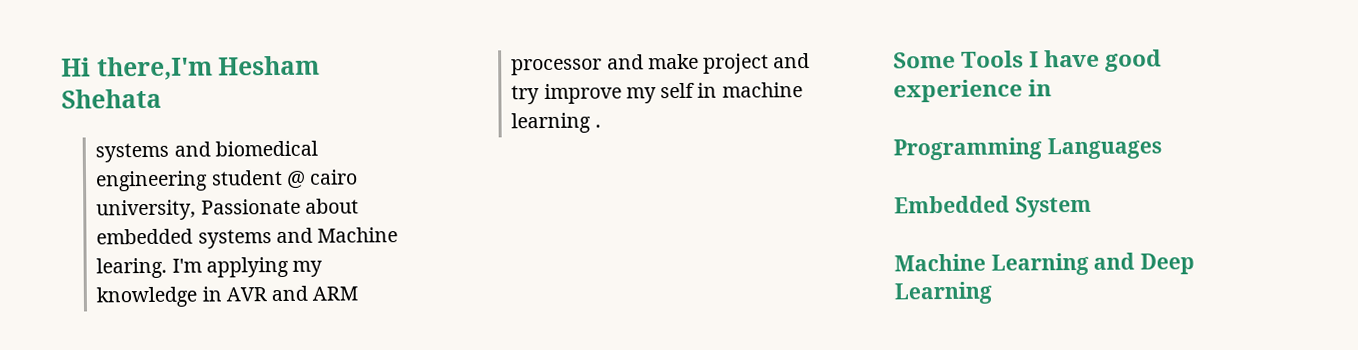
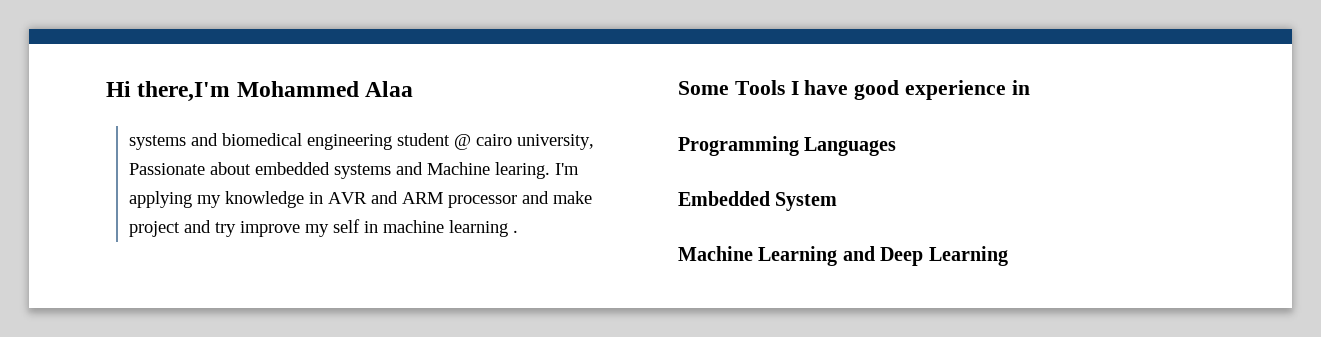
[218,55,321,76] [61,88,162,109] Hesham Shehata -> [236,81,414,97] Mohammed Alaa

